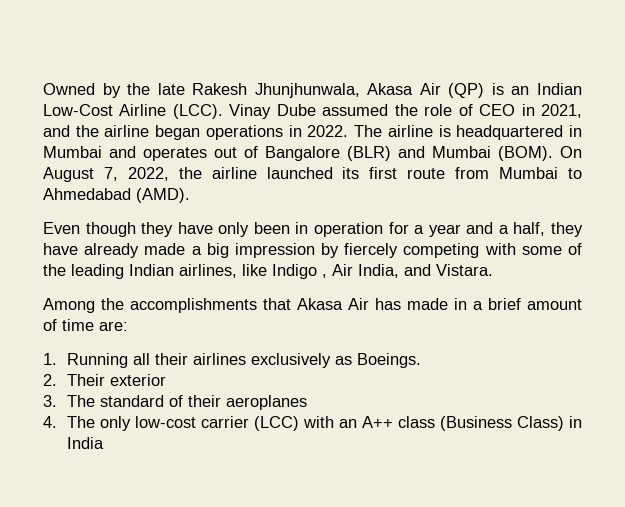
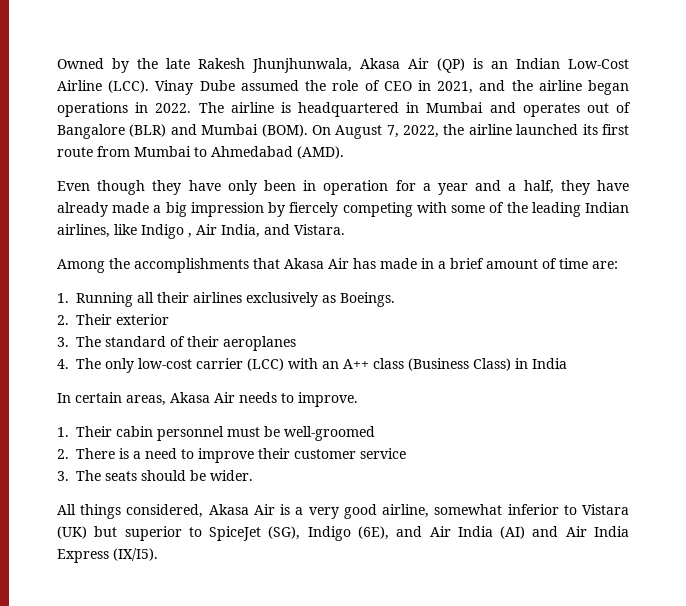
(104, 443) none -> [57,392,358,407] [57,426,375,441] [57,448,406,463] [57,470,253,481] [57,504,629,519] [57,526,629,541] [57,548,158,563] // In certain areas, Akasa Air needs to improve. // 1. Their cabin personnel must be well-groomed // 2. There is a need to improve their customer service // 3. The seats should be wider. // All things considered, Akasa Air is a very good airline, somewhat inferior to Vistara (UK) but superior to SpiceJet (SG), Indigo (6E), and Air India (AI) and Air India Express (IX/I5).

